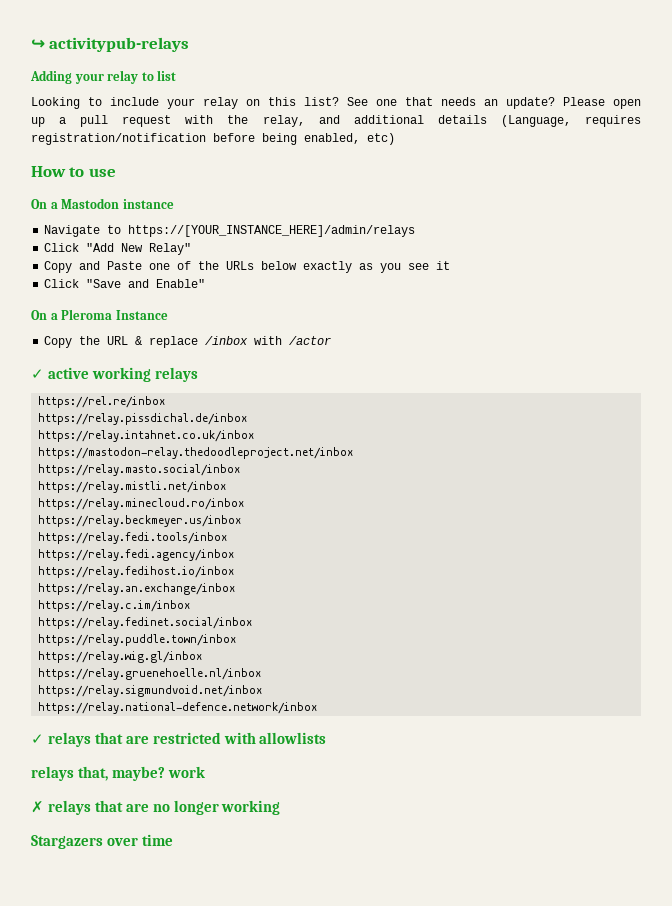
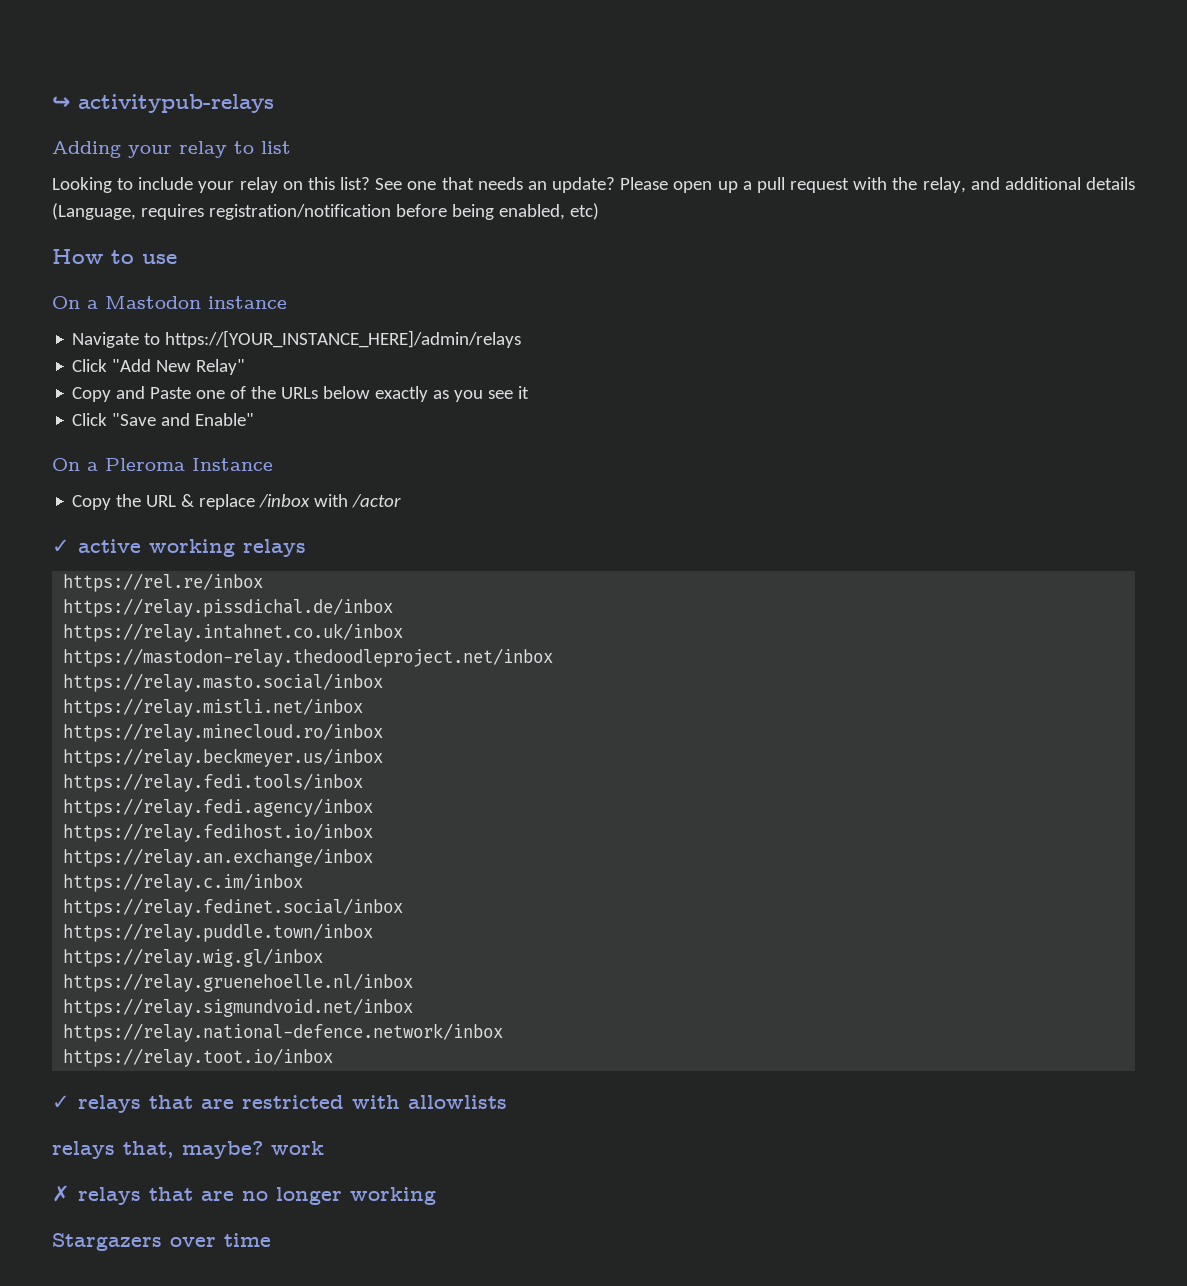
(318, 708) none -> [63,1048,334,1067] // https://relay.toot.io/inbox

